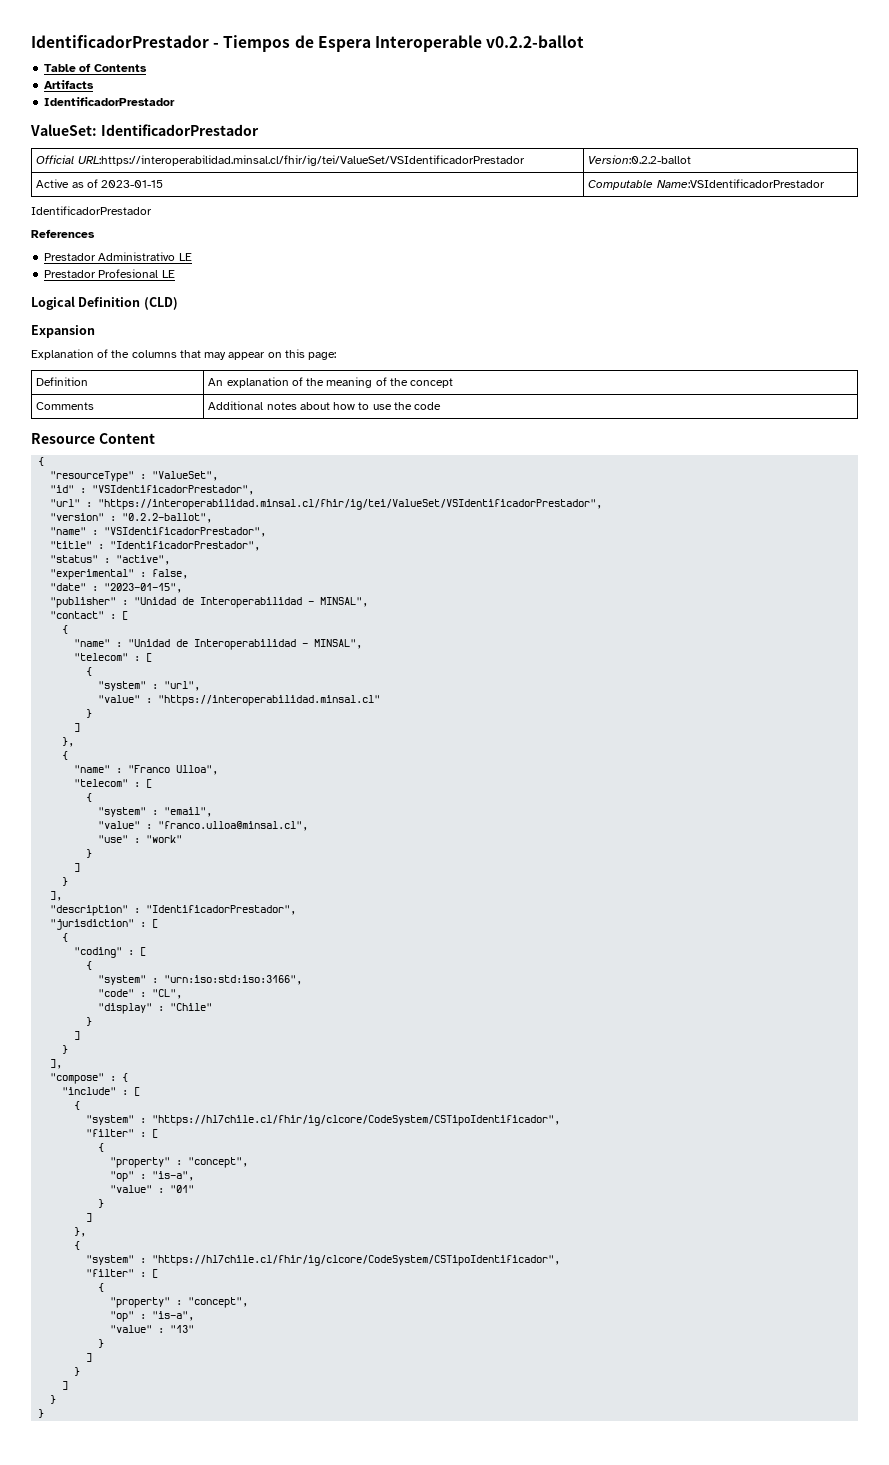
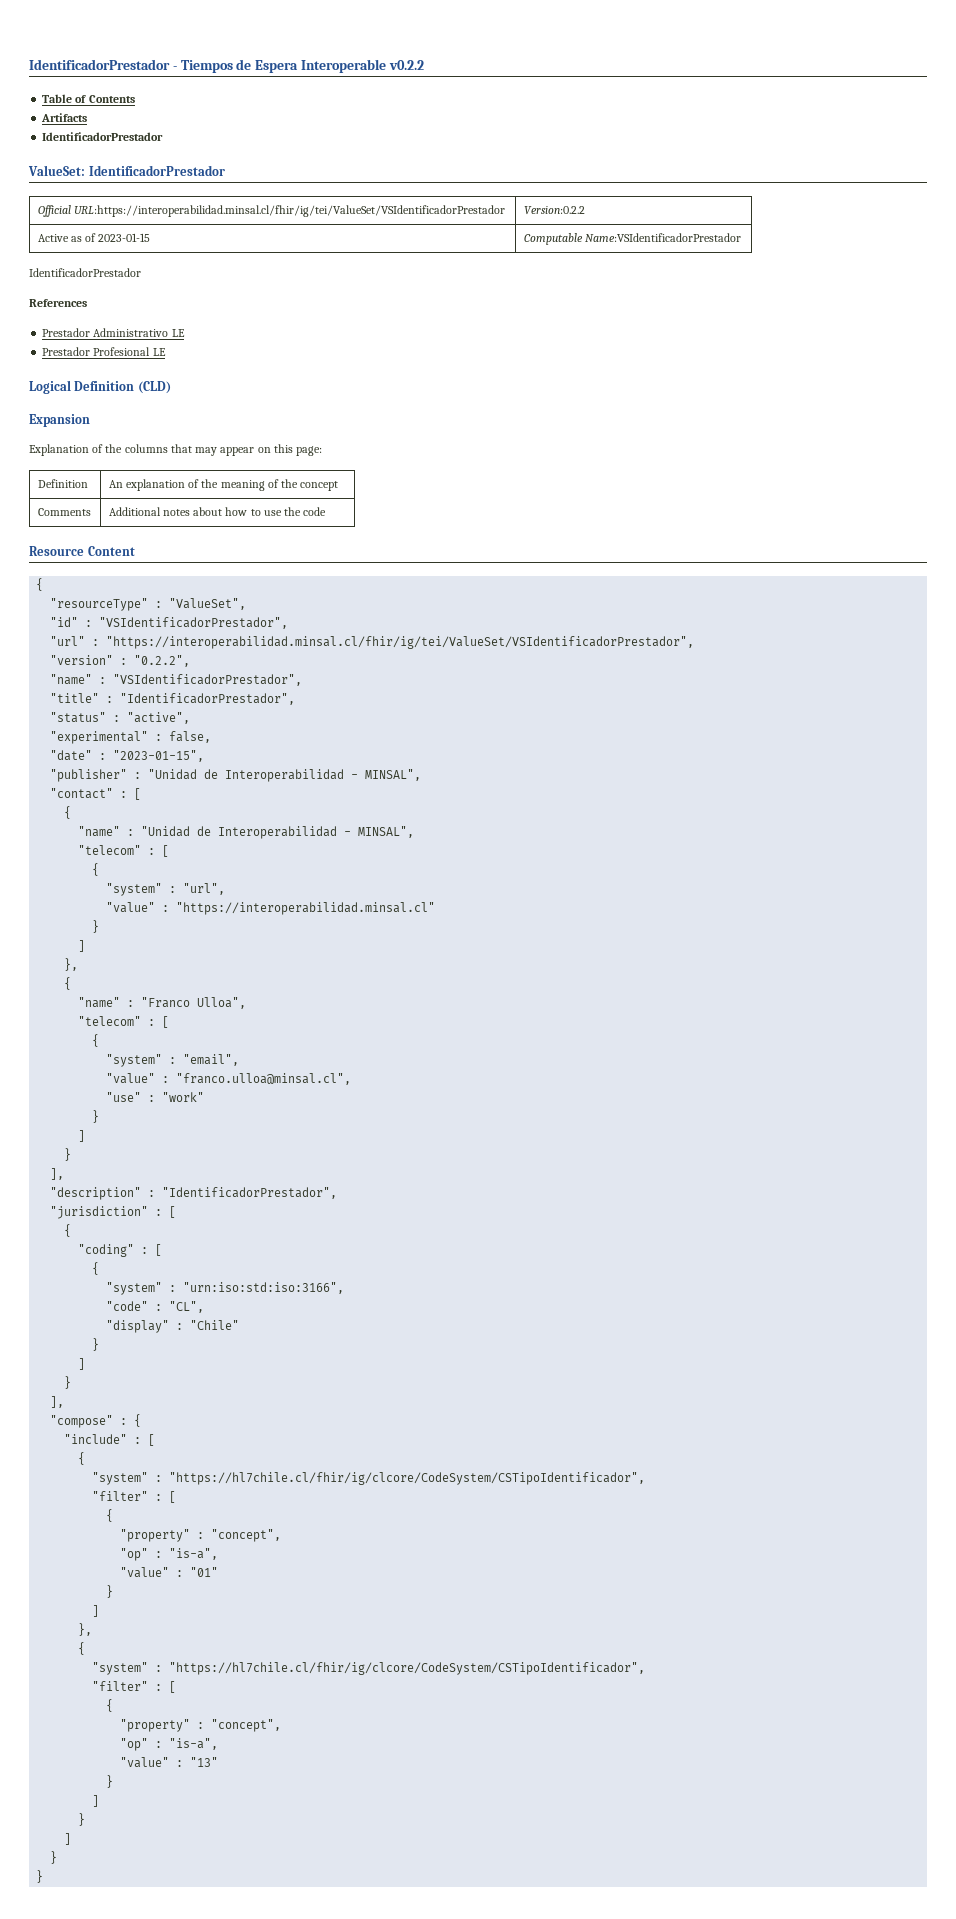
[486,35,585,48] v0.2.2-ballot -> [388,60,424,70] v0.2.2
[588,155,692,164] Version:0.2.2-ballot -> [523,206,585,215] Version:0.2.2
[122,513,213,523] "0.2.2-ballot", -> [134,655,191,667] "0.2.2",

